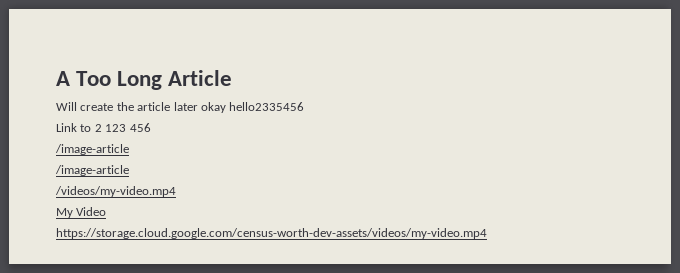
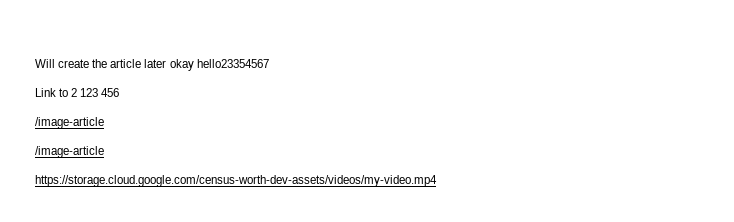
[56,70,233,90] A Too Long Article // -> (35, 63) none
[229,102,305,111] hello2335456 -> [196,59,269,68] hello23354567
[55,186,176,197] [56,207,107,218] // /videos/my-video.mp4 // My Video -> (104, 152) none

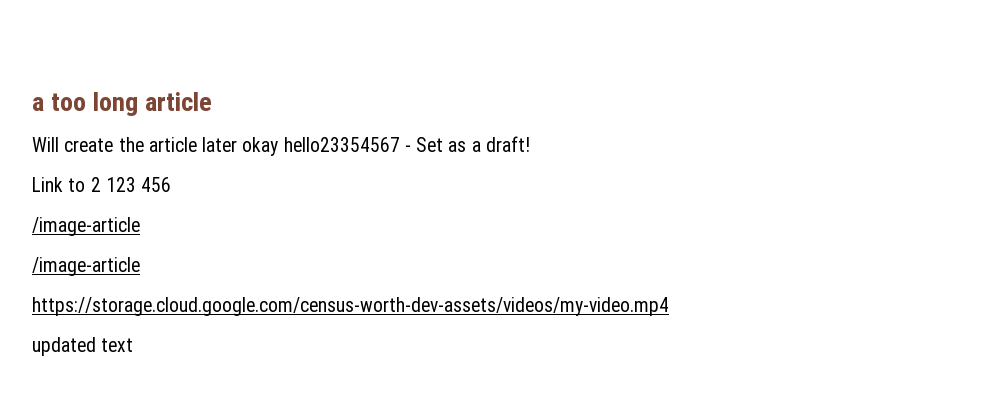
(35, 63) none -> [32,92,213,116] a too long article //
(269, 63) none -> [404,136,530,152] - Set as a draft!
(437, 181) none -> [32,337,134,356] // updated text

